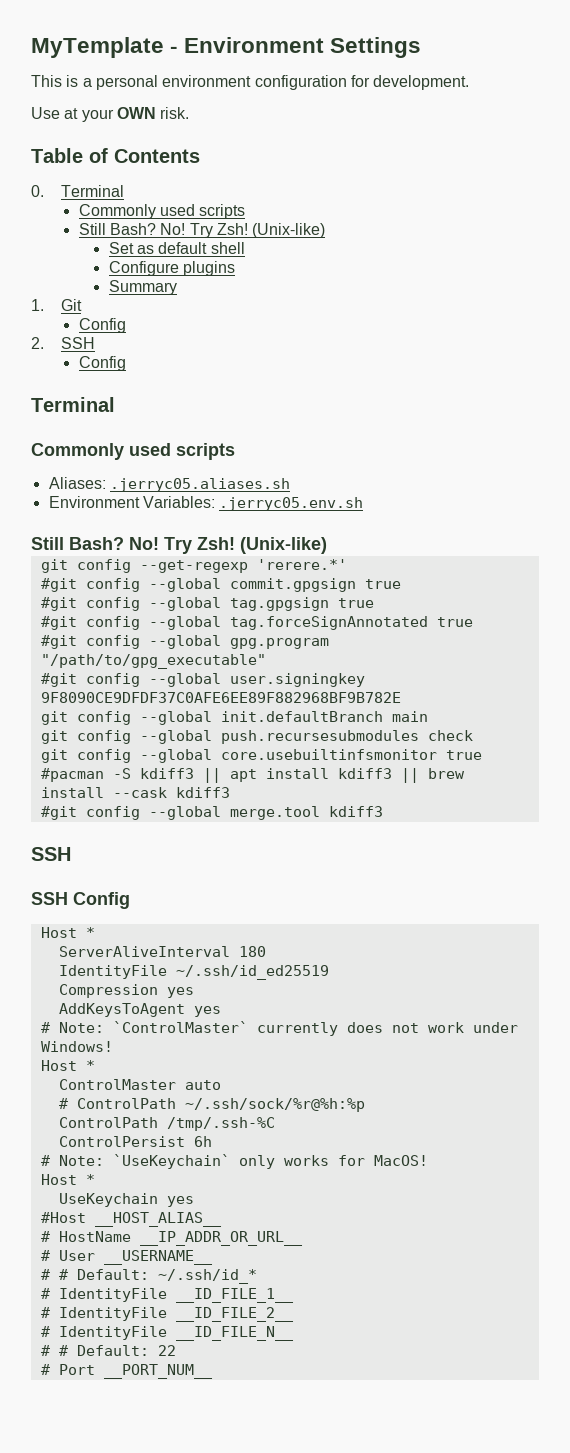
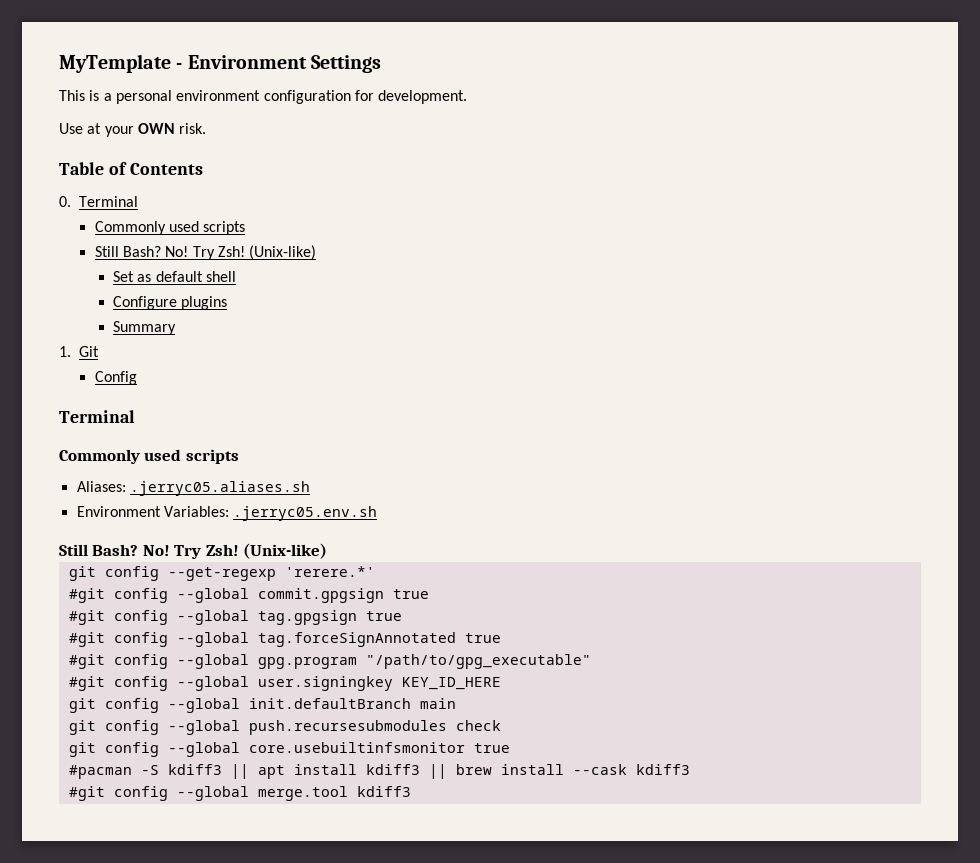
[31,337,96,349] [78,356,126,371] // 2. SSH // Config -> (137, 378) none
[40,692,401,703] 9F8090CE9DFDF37C0AFE6EE89F882968BF9B782E -> [401,677,501,690] KEY_ID_HERE
[31,847,71,861] [31,892,130,909] [40,927,95,938] [58,946,266,957] [58,965,329,980] [58,984,194,998] [58,1003,221,1017] [40,1021,518,1036] [40,1041,113,1052] [40,1060,95,1071] [58,1079,221,1090] [58,1098,365,1112] [58,1117,275,1131] [58,1136,212,1147] [40,1154,428,1169] [40,1174,95,1185] [58,1193,194,1207] [40,1212,222,1227] [40,1231,303,1246] [40,1250,213,1265] [40,1269,257,1284] [40,1288,294,1303] [40,1307,294,1322] [40,1326,294,1341] [40,1345,176,1356] [40,1364,213,1379] // SSH // SSH Config // Host * // ServerAliveInterval 180 // IdentityFile ~/.ssh/id_ed25519 // Compression yes // AddKeysToAgent yes // # Note: `ControlMaster` currently does not work under Windows! // Host * // ControlMaster auto // # ControlPath ~/.ssh/sock/%r@%h:%p // ControlPath /tmp/.ssh-%C // ControlPersist 6h // # Note: `UseKeychain` only works for MacOS! // Host * // UseKeychain yes // #Host __HOST_ALIAS__ // # HostName __IP_ADDR_OR_URL__ // # User __USERNAME__ // # # Default: ~/.ssh/id_* // # IdentityFile __ID_FILE_1__ // # IdentityFile __ID_FILE_2__ // # IdentityFile __ID_FILE_N__ // # # Default: 22 // # Port __PORT_NUM__ -> (411, 791) none

